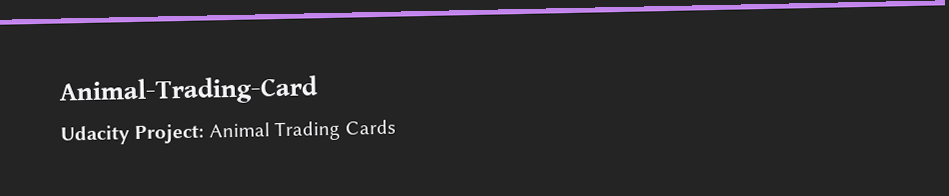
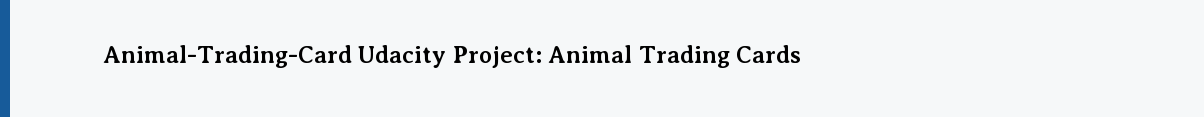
(319, 91) // -> (352, 56) none

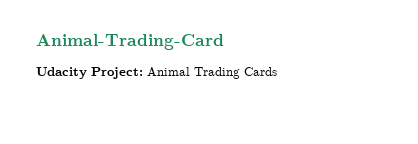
(352, 56) none -> (224, 42) //

